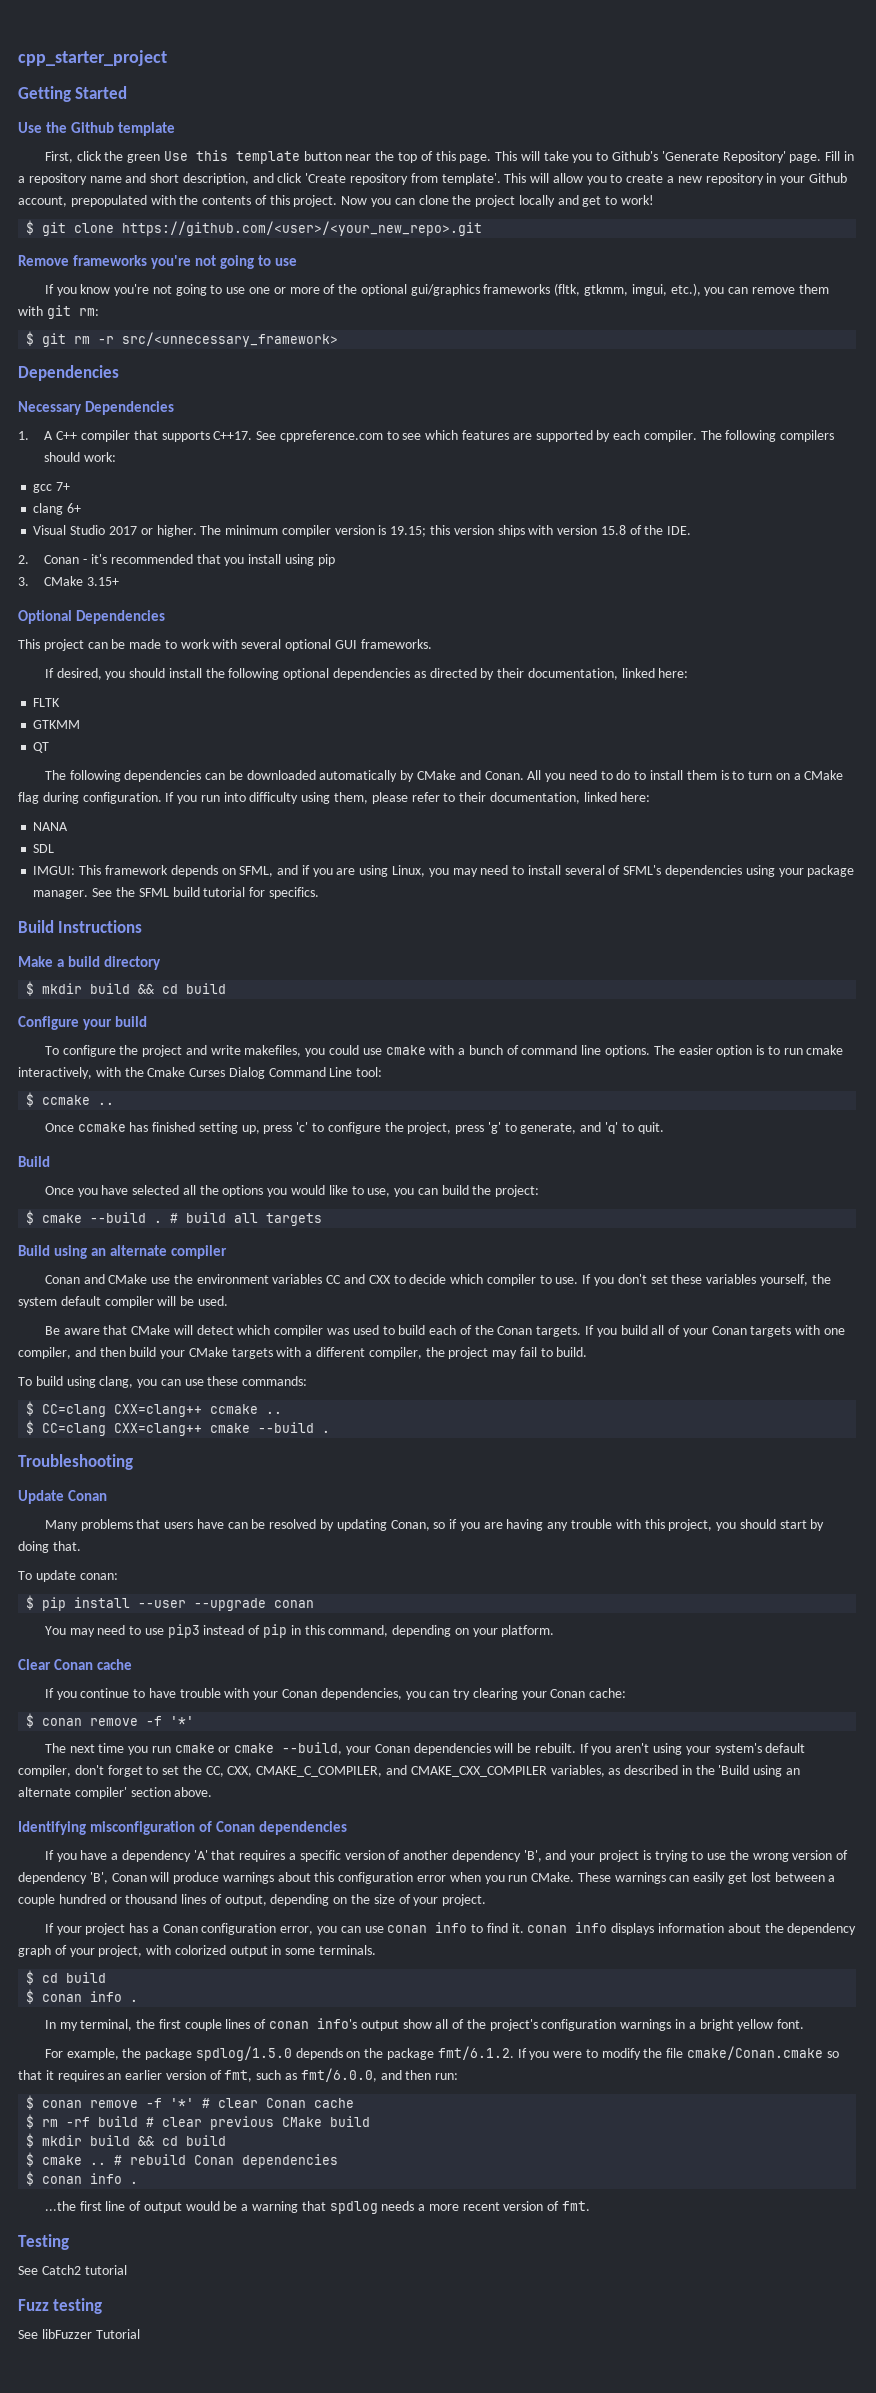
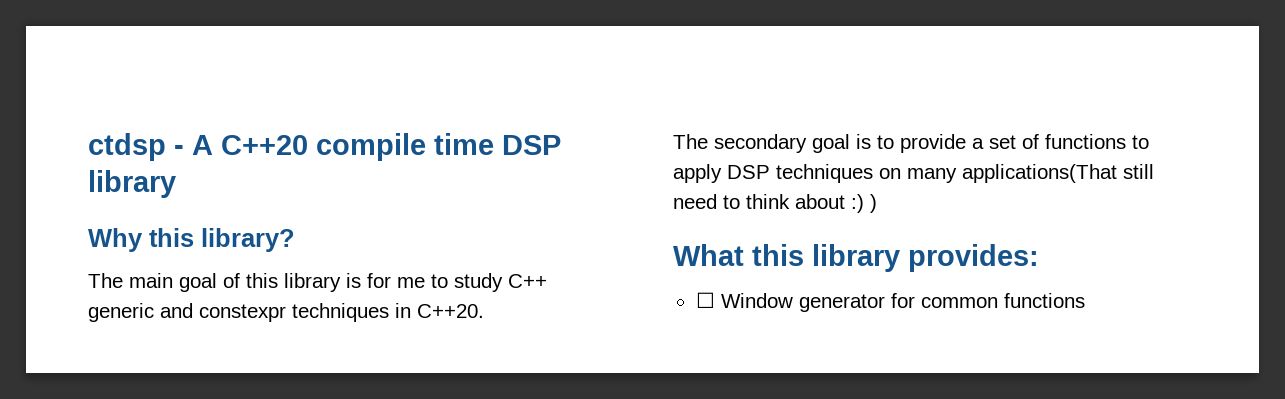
[18,50,167,66] [18,86,128,102] [18,122,176,136] [44,150,854,164] [18,173,847,185] [18,195,655,207] [26,220,483,236] [18,255,298,269] [44,283,829,296] [18,305,99,319] [26,331,339,347] [18,365,119,381] [18,401,175,415] [18,430,835,442] [44,452,117,462] [33,482,71,493] [33,503,82,515] [33,525,692,537] [18,554,335,566] [18,576,120,586] [18,610,166,624] [18,639,432,651] [44,668,689,680] [33,698,61,707] [33,720,81,729] [33,742,50,753] [44,770,844,782] [18,792,651,804] [33,822,69,831] [33,844,55,853] [33,865,855,877] [33,887,319,899] [18,920,143,933] [18,956,162,970] [26,981,227,996] [18,1016,148,1030] [44,1045,844,1057] [18,1067,383,1079] [26,1092,115,1107] [44,1122,664,1134] [18,1156,50,1167] [44,1185,540,1197] [26,1210,323,1226] [18,1245,228,1259] [44,1274,831,1286] [18,1296,228,1308] [44,1325,846,1337] [18,1347,588,1359] [18,1376,308,1388] [26,1401,283,1417] [26,1420,331,1436] [18,1454,133,1470] [18,1490,108,1504] [44,1519,825,1531] [18,1541,81,1553] [18,1570,118,1582] [26,1595,315,1611] [44,1624,555,1638] [18,1659,133,1670] [44,1688,627,1700] [26,1713,195,1728] [44,1742,806,1755] [18,1765,801,1777] [18,1787,213,1799] [18,1821,348,1835] [44,1850,849,1862] [18,1872,836,1884] [18,1894,487,1906] [44,1922,857,1935] [18,1945,377,1957] [26,1970,107,1985] [26,1989,139,2004] [44,2018,805,2031] [44,2046,839,2061] [18,2068,459,2082] [26,2095,355,2110] [26,2114,371,2130] [26,2133,227,2148] [26,2152,339,2168] [26,2171,139,2186] [44,2201,591,2214] [18,2234,69,2250] [18,2265,127,2275] [18,2298,103,2314] [18,2329,140,2339] cpp_starter_project // Getting Started // Use the Github template // First, click the green Use this template button near the top of this page. This will take you to Github's 'Generate Repository' page. Fill in a repository name and short description, and click 'Create repository from template'. This will allow you to create a new repository in your Github account, prepopulated with the contents of this project. Now you can clone the project locally and get to work! // $ git clone https://github.com/<user>/<your_new_repo>.git // Remove frameworks you're not going to use // If you know you're not going to use one or more of the optional gui/graphics frameworks (fltk, gtkmm, imgui, etc.), you can remove them with git rm: // $ git rm -r src/<unnecessary_framework> // Dependencies // Necessary Dependencies // 1. A C++ compiler that supports C++17. See cppreference.com to see which features are supported by each compiler. The following compilers should work: // gcc 7+ // clang 6+ // Visual Studio 2017 or higher. The minimum compiler version is 19.15; this version ships with version 15.8 of the IDE. // 2. Conan - it's recommended that you install using pip // 3. CMake 3.15+ // Optional Dependencies // This project can be made to work with several optional GUI frameworks. // If desired, you should install the following optional dependencies as directed by their documentation, linked here: // FLTK // GTKMM // QT // The following dependencies can be downloaded automatically by CMake and Conan. All you need to do to install them is to turn on a CMake flag during configuration. If you run into difficulty using them, please refer to their documentation, linked here: // NANA // SDL // IMGUI: This framework depends on SFML, and if you are using Linux, you may need to install several of SFML's dependencies using your package manager. See the SFML build tutorial for specifics. // Build Instructions // Make a build directory // $ mkdir build && cd build // Configure your build // To configure the project and write makefiles, you could use cmake with a bunch of command line options. The easier option is to run cmake interactively, with the Cmake Curses Dialog Command Line tool: // $ ccmake .. // Once ccmake has finished setting up, press 'c' to configure the project, press 'g' to generate, and 'q' to quit. // Build // Once you have selected all the options you would like to use, you can build the project: // $ cmake --build . # build all targets // Build using an alternate compiler // Conan and CMake use the environment variables CC and CXX to decide which compiler to use. If you don't set these variables yourself, the system default compiler will be used. // Be aware that CMake will detect which compiler was used to build each of the Conan targets. If you build all of your Conan targets with one compiler, and then build your CMake targets with a different compiler, the project may fail to build. // To build using clang, you can use these commands: // $ CC=clang CXX=clang++ ccmake .. // $ CC=clang CXX=clang++ cmake --build . // Troubleshooting // Update Conan // Many problems that users have can be resolved by updating Conan, so if you are having any trouble with this project, you should start by doing that. // To update conan: // $ pip install --user --upgrade conan // You may need to use pip3 instead of pip in this command, depending on your platform. // Clear Conan cache // If you continue to have trouble with your Conan dependencies, you can try clearing your Conan cache: // $ conan remove -f '*' // The next time you run cmake or cmake --build, your Conan dependencies will be rebuilt. If you aren't using your system's default compiler, don't forget to set the CC, CXX, CMAKE_C_COMPILER, and CMAKE_CXX_COMPILER variables, as described in the 'Build using an alternate compiler' section above. // Identifying misconfiguration of Conan dependencies // If you have a dependency 'A' that requires a specific version of another dependency 'B', and your project is trying to use the wrong version of dependency 'B', Conan will produce warnings about this configuration error when you run CMake. These warnings can easily get lost between a couple hundred or thousand lines of output, depending on the size of your project. // If your project has a Conan configuration error, you can use conan info to find it. conan info displays information about the dependency graph of your project, with colorized output in some terminals. // $ cd build // $ conan info . // In my terminal, the first couple lines of conan info's output show all of the project's configuration warnings in a bright yellow font. // For example, the package spdlog/1.5.0 depends on the package fmt/6.1.2. If you were to modify the file cmake/Conan.cmake so that it requires an earlier version of fmt, such as fmt/6.0.0, and then run: // $ conan remove -f '*' # clear Conan cache // $ rm -rf build # clear previous CMake build // $ mkdir build && cd build // $ cmake .. # rebuild Conan dependencies // $ conan info . // ...the first line of output would be a warning that spdlog needs a more recent version of fmt. // Testing // See Catch2 tutorial // Fuzz testing // See libFuzzer Tutorial -> [88,133,561,161] [88,170,176,198] [88,228,295,252] [88,273,547,292] [88,303,484,322] [673,134,1149,153] [673,164,1154,183] [673,194,877,213] [673,244,1039,272] [695,292,1085,312] ctdsp - A C++20 compile time DSP library // Why this library? // The main goal of this library is for me to study C++ generic and constexpr techniques in C++20. // The secondary goal is to provide a set of functions to apply DSP techniques on many applications(That still need to think about :) ) // What this library provides: // ☐ Window generator for common functions

